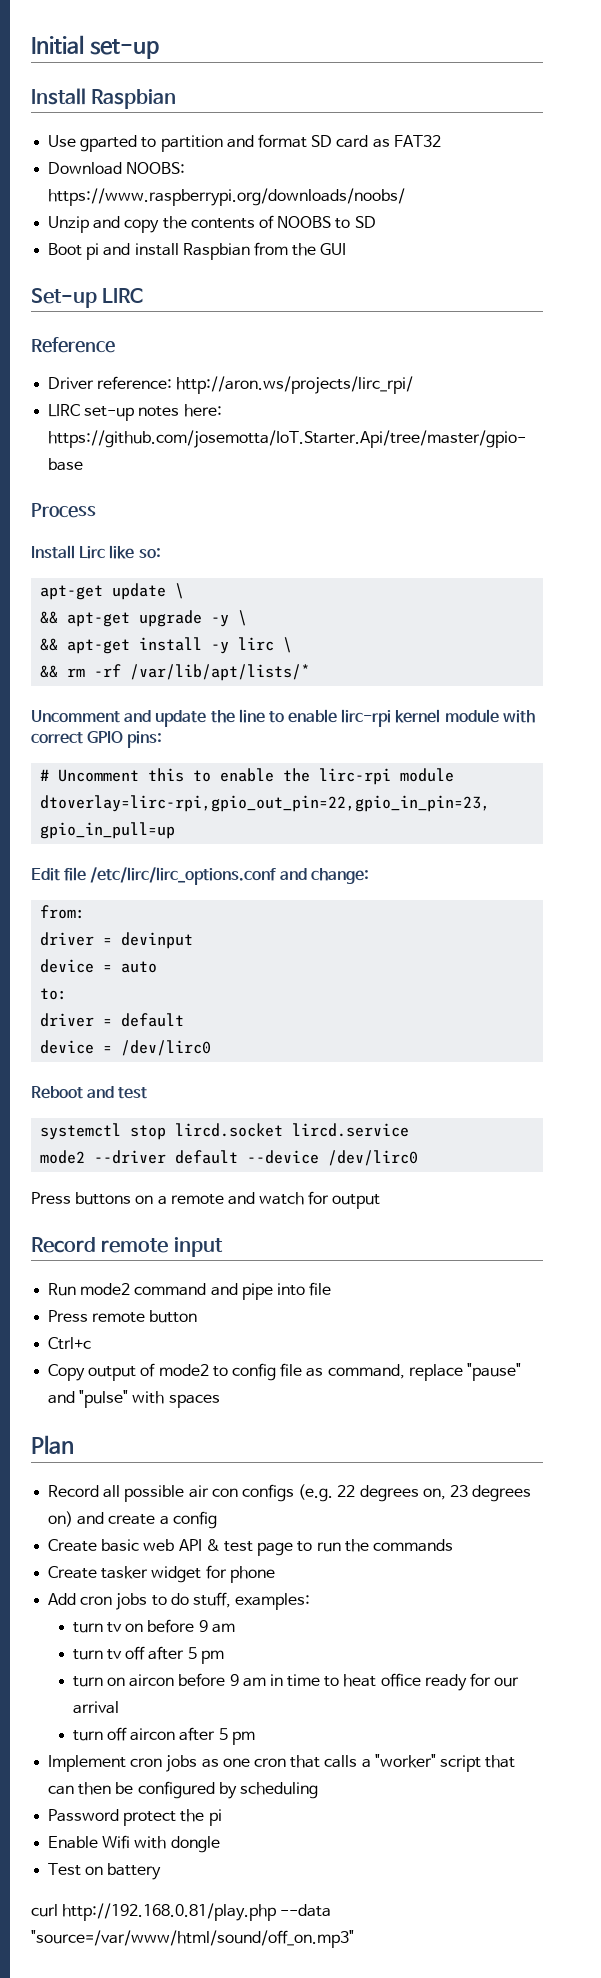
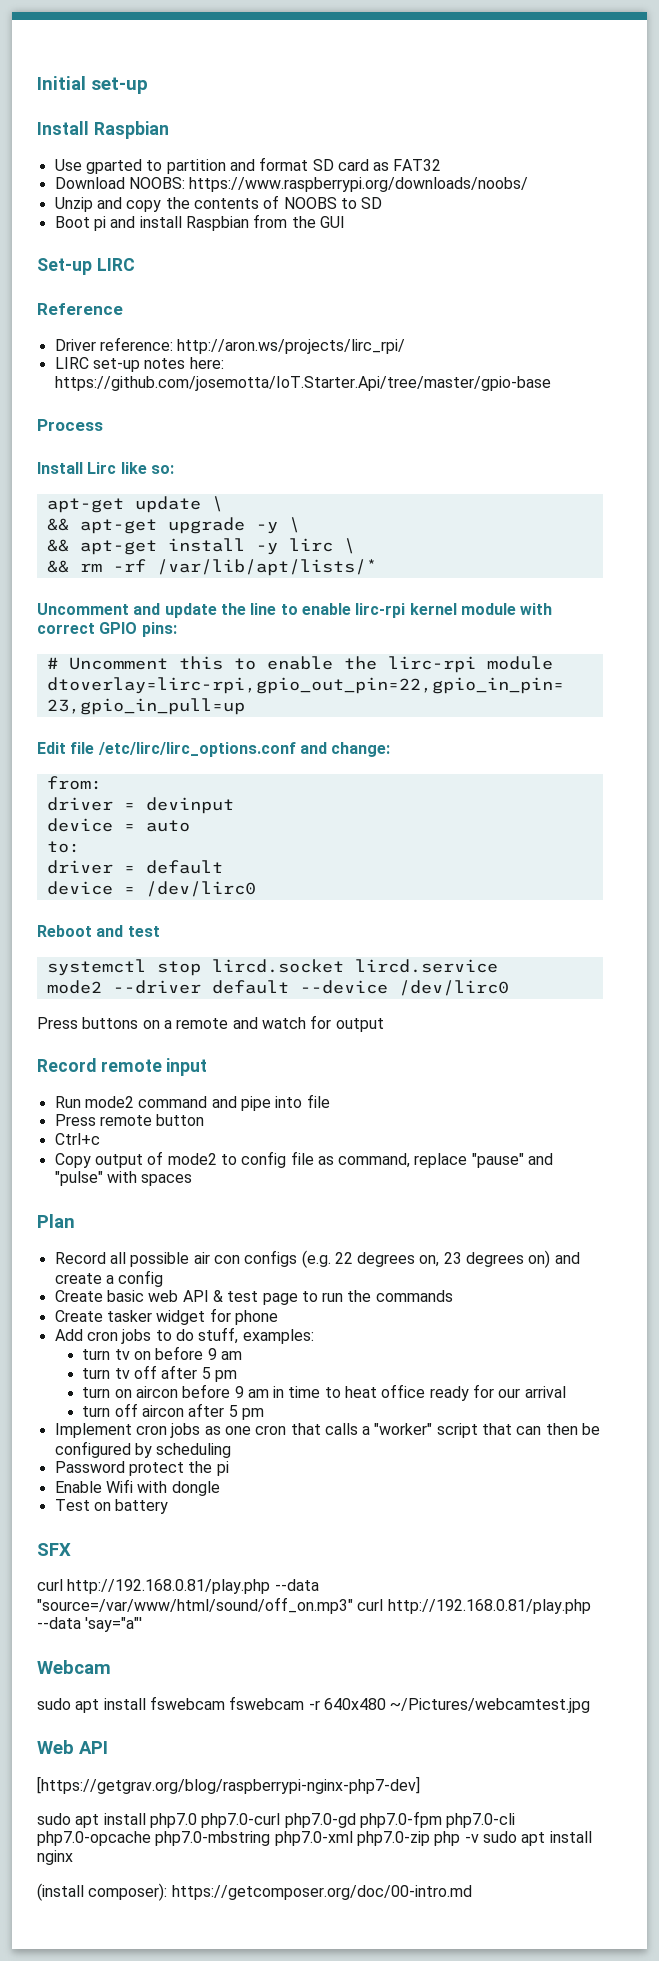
(162, 1871) none -> [37,1543,71,1556] // SFX
(354, 1939) none -> [357,1599,591,1614] [37,1617,143,1632] [37,1660,111,1674] [37,1696,591,1713] [37,1740,108,1754] [37,1776,420,1794] [37,1811,516,1828] [37,1831,592,1846] [37,1850,73,1865] [37,1883,472,1901] curl http://192.168.0.81/play.php --data 'say="a"' // Webcam // sudo apt install fswebcam fswebcam -r 640x480 ~/Pictures/webcamtest.jpg // Web API // [https://getgrav.org/blog/raspberrypi-nginx-php7-dev] // sudo apt install php7.0 php7.0-curl php7.0-gd php7.0-fpm php7.0-cli php7.0-opcache php7.0-mbstring php7.0-xml php7.0-zip php -v sudo apt install nginx // (install composer): https://getcomposer.org/doc/00-intro.md

